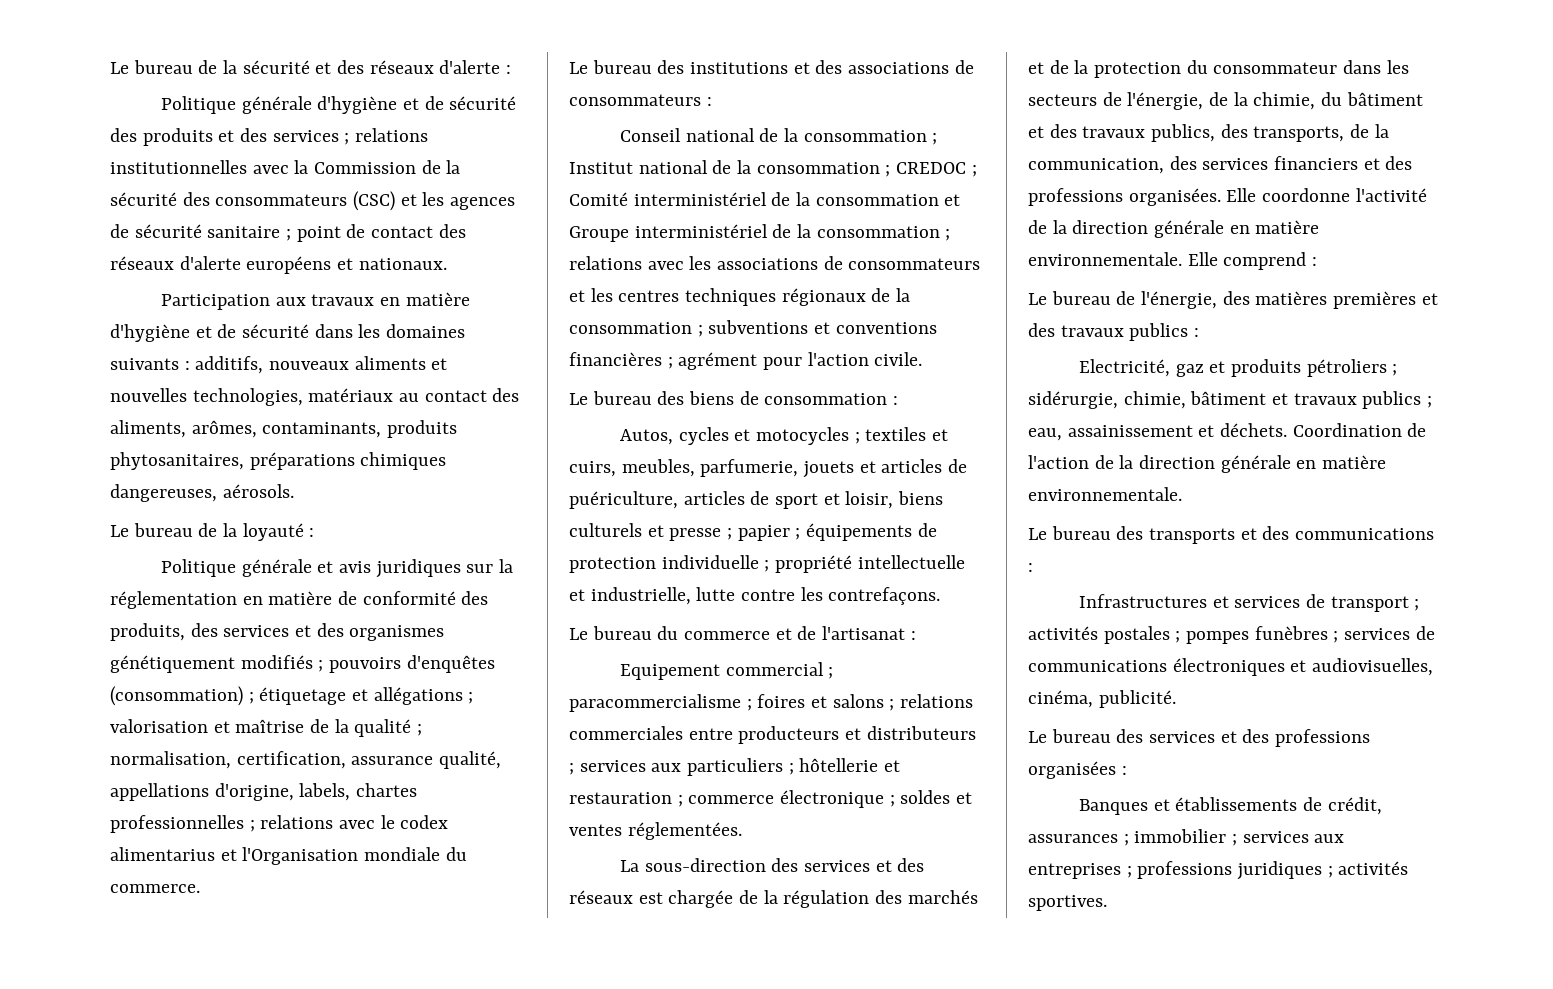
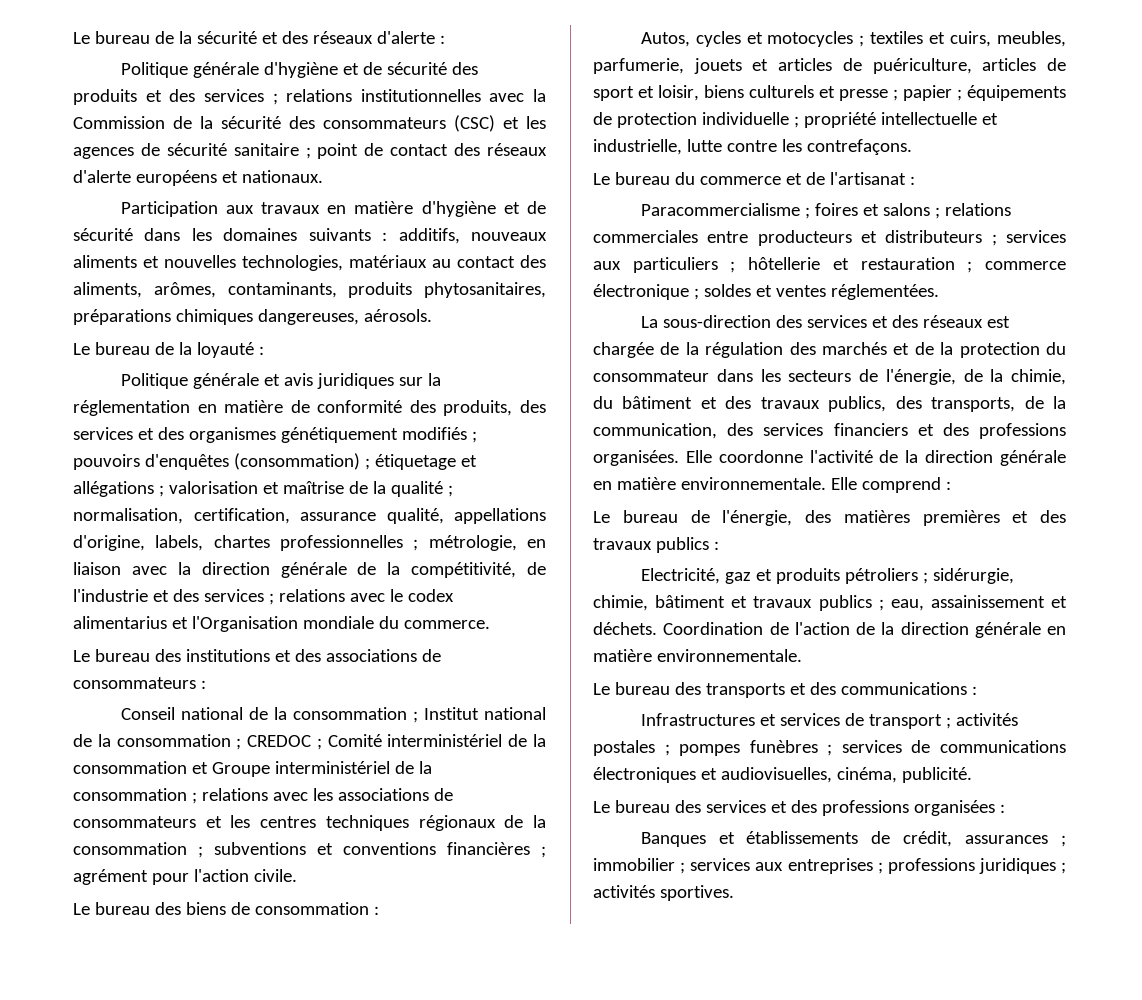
(255, 826) none -> [428,535,546,551] [73,562,546,578] [73,589,274,605] métrologie, en liaison avec la direction générale de la compétitivité, de l'industrie et des services ;
[620,662,834,680] [569,694,741,712] Equipement commercial ; paracommercialisme -> [640,203,800,216] Paracommercialisme

